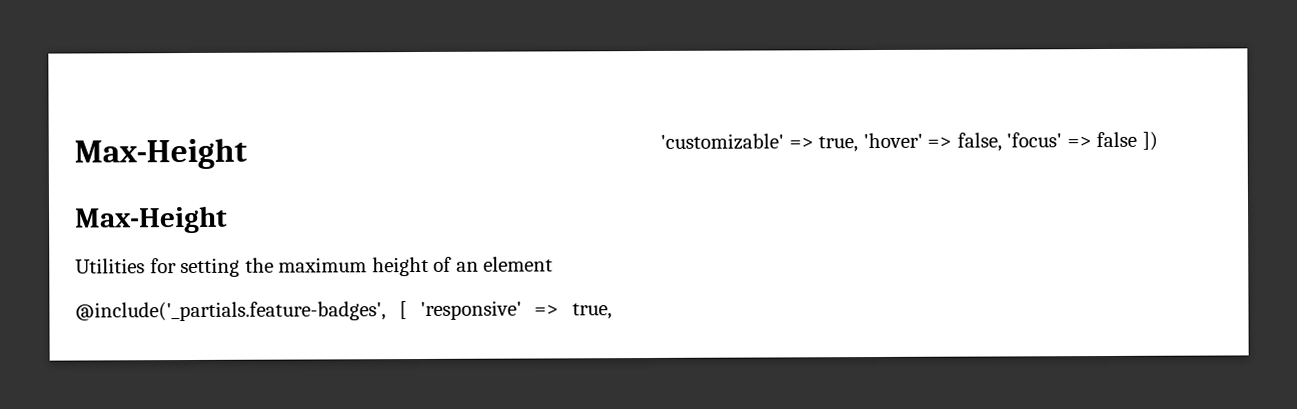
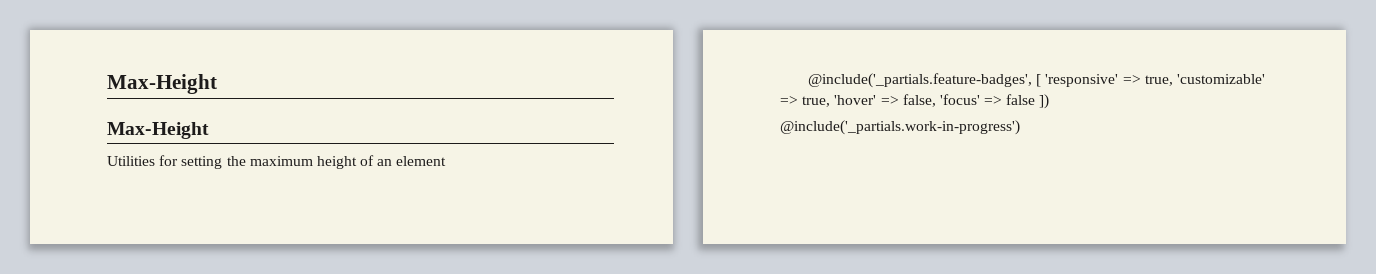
(1158, 141) none -> [780,120,1020,135] // @include('_partials.work-in-progress')

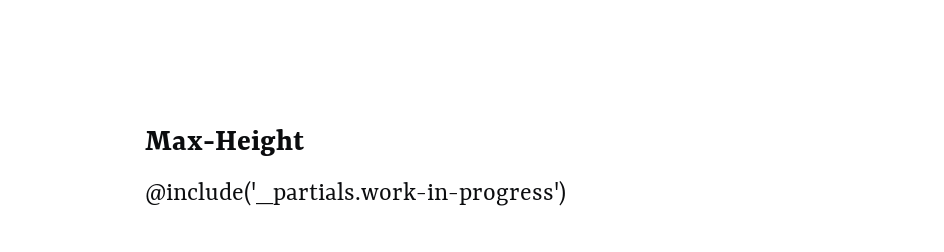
[107,74,217,94] [107,122,209,139] [107,155,447,169] [807,73,1265,88] [780,94,1050,109] Max-Height // Max-Height // Utilities for setting the maximum height of an element // @include('_partials.feature-badges', [ 'responsive' => true, 'customizable' => true, 'hover' => false, 'focus' => false ]) -> [145,129,304,156] Max-Height

